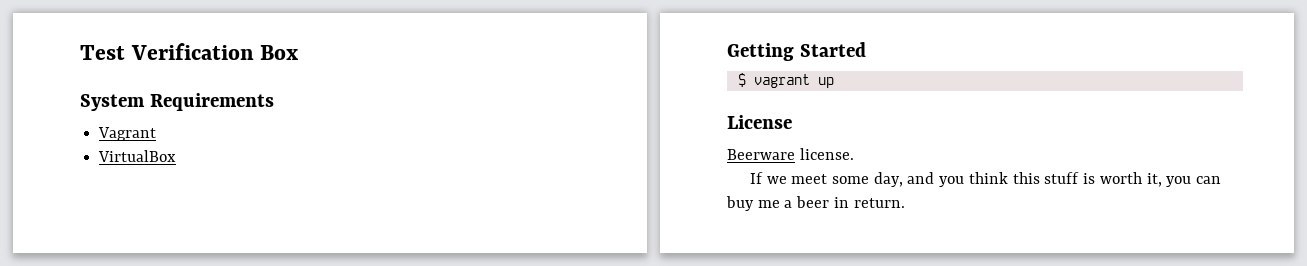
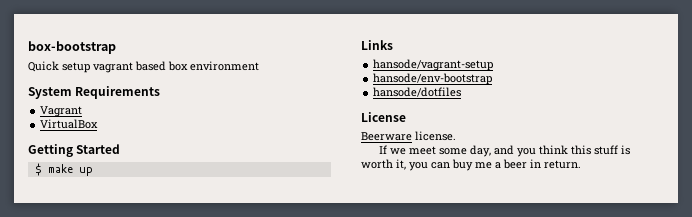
[80,43,299,60] Test Verification Box -> [28,41,116,54] [28,61,259,73] box-bootstrap // Quick setup vagrant based box environment
[753,74,810,88] vagrant -> [47,164,73,173] make
(834, 82) none -> [361,40,393,50] [373,59,494,71] [373,73,493,85] [373,87,462,97] // Links // hansode/vagrant-setup // hansode/env-bootstrap // hansode/dotfiles

